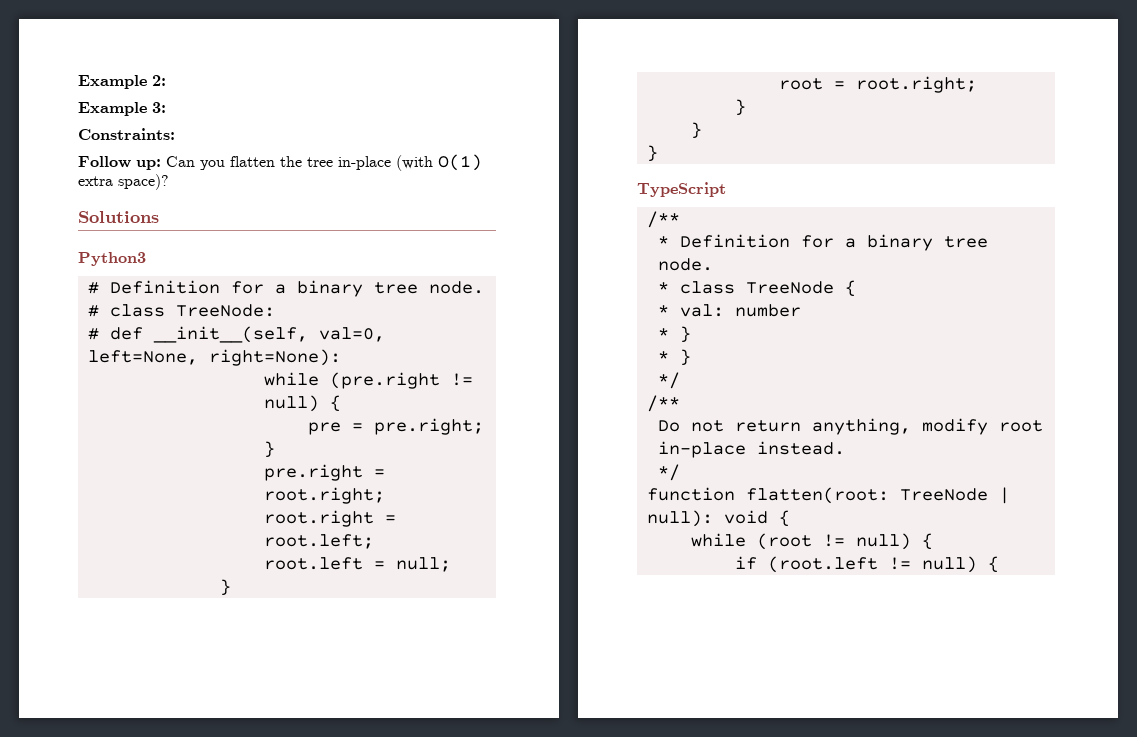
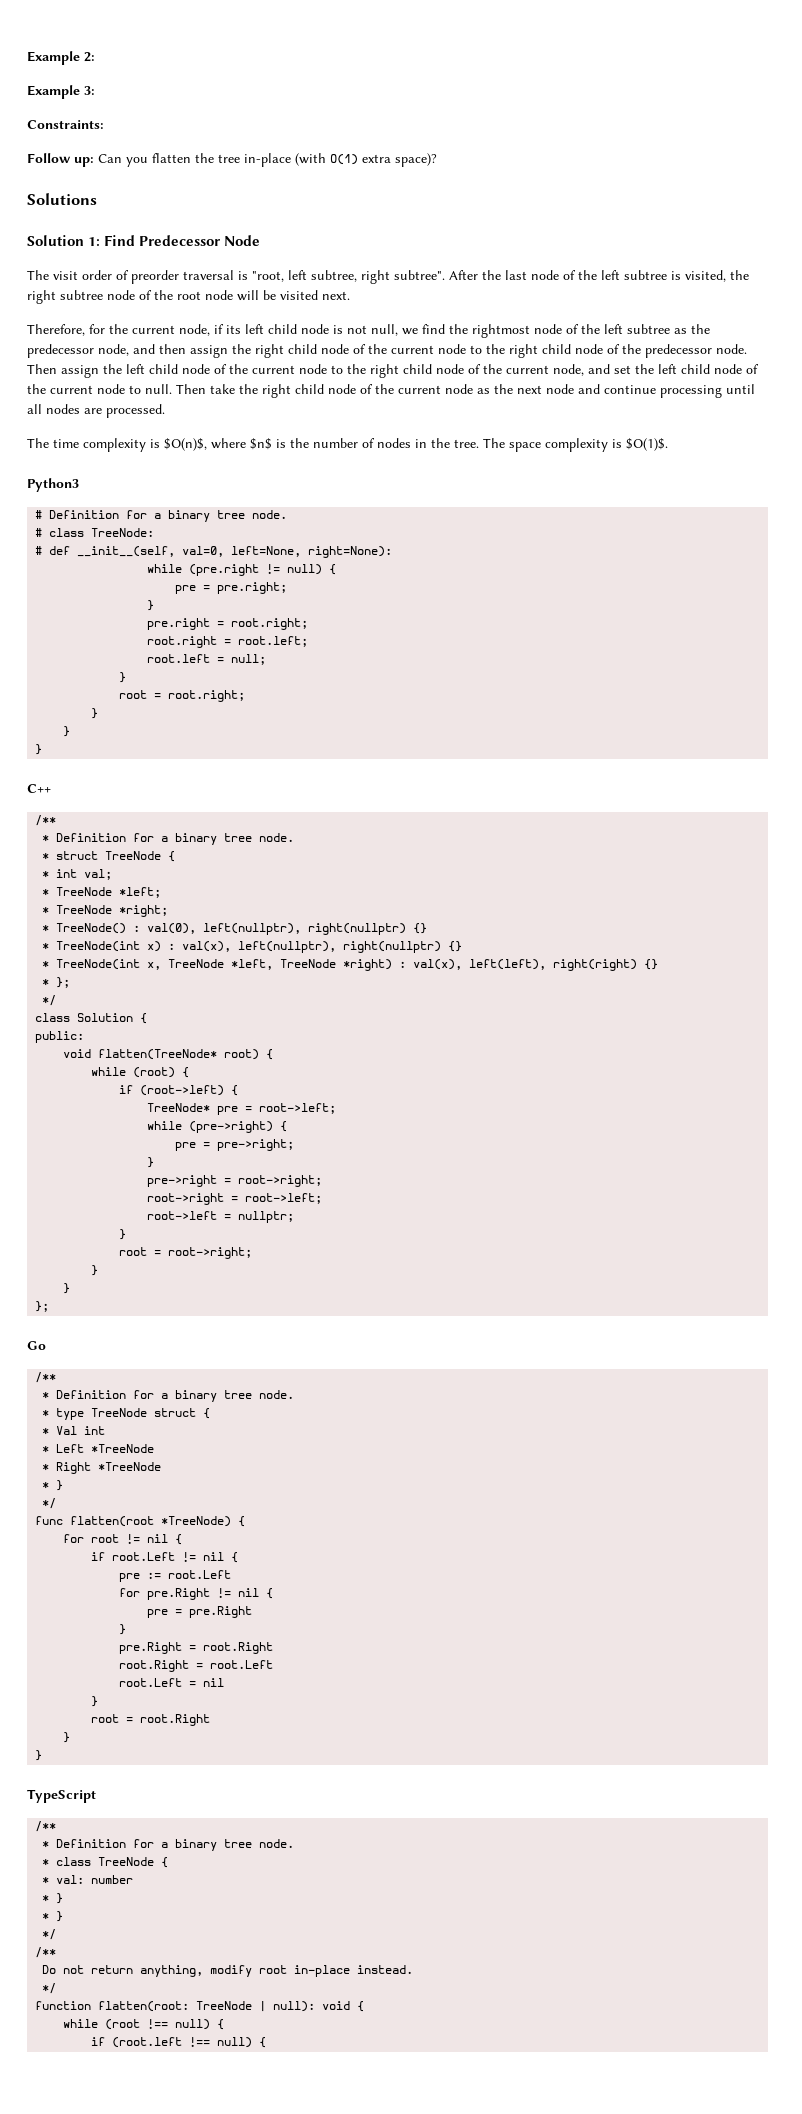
(159, 217) none -> [27,235,261,246] [27,270,749,284] [27,290,350,304] [27,324,710,338] [27,344,747,358] [27,364,759,378] [27,384,755,398] [27,404,165,418] [27,438,668,452] // Solution 1: Find Predecessor Node // The visit order of preorder traversal is "root, left subtree, right subtree". After the last node of the left subtree is visited, the right subtree node of the root node will be visited next. // Therefore, for the current node, if its left child node is not null, we find the rightmost node of the left subtree as the predecessor node, and then assign the right child node of the current node to the right child node of the predecessor node. Then assign the left child node of the current node to the right child node of the current node, and set the left child node of the current node to null. Then take the right child node of the current node as the next node and continue processing until all nodes are processed. // The time complexity is $O(n)$, where $n$ is the number of nodes in the tree. The space complexity is $O(1)$.
(658, 153) none -> [27,784,51,793] [35,815,57,826] [42,833,295,845] [42,851,176,862] [42,869,113,880] [42,887,162,898] [42,905,169,917] [42,923,428,935] [42,941,463,953] [42,959,659,971] [42,977,71,988] [42,995,57,1006] [35,1013,148,1024] [35,1031,85,1043] [63,1049,274,1060] [91,1067,190,1078] [119,1085,239,1096] [147,1103,337,1115] [147,1121,288,1133] [175,1139,295,1151] [147,1157,155,1168] [147,1175,323,1187] [147,1193,323,1205] [147,1211,295,1223] [119,1229,127,1240] [119,1247,253,1259] [91,1265,99,1276] [63,1283,71,1294] [35,1301,50,1312] [27,1341,46,1350] [35,1372,57,1383] [42,1390,295,1402] [42,1408,211,1420] [42,1426,106,1435] [42,1444,155,1453] [42,1462,162,1474] [42,1480,64,1491] [42,1498,57,1509] [35,1516,246,1527] [63,1534,183,1545] [91,1552,239,1563] [119,1570,232,1582] [119,1588,274,1600] [147,1606,253,1618] [119,1624,127,1635] [119,1642,274,1654] [119,1660,274,1672] [119,1678,225,1687] [91,1696,99,1707] [91,1714,211,1726] [63,1732,71,1743] [35,1750,43,1761] // C++ // /** // * Definition for a binary tree node. // * struct TreeNode { // * int val; // * TreeNode *left; // * TreeNode *right; // * TreeNode() : val(0), left(nullptr), right(nullptr) {} // * TreeNode(int x) : val(x), left(nullptr), right(nullptr) {} // * TreeNode(int x, TreeNode *left, TreeNode *right) : val(x), left(left), right(right) {} // * }; // */ // class Solution { // public: // void flatten(TreeNode* root) { // while (root) { // if (root->left) { // TreeNode* pre = root->left; // while (pre->right) { // pre = pre->right; // } // pre->right = root->right; // root->right = root->left; // root->left = nullptr; // } // root = root->right; // } // } // }; // Go // /** // * Definition for a binary tree node. // * type TreeNode struct { // * Val int // * Left *TreeNode // * Right *TreeNode // * } // */ // func flatten(root *TreeNode) { // for root != nil { // if root.Left != nil { // pre := root.Left // for pre.Right != nil { // pre = pre.Right // } // pre.Right = root.Right // root.Right = root.Left // root.Left = nil // } // root = root.Right // } // }
[822,534,845,547] != -> [147,2019,169,2029] !==
[888,557,911,570] != -> [189,2037,211,2047] !==

